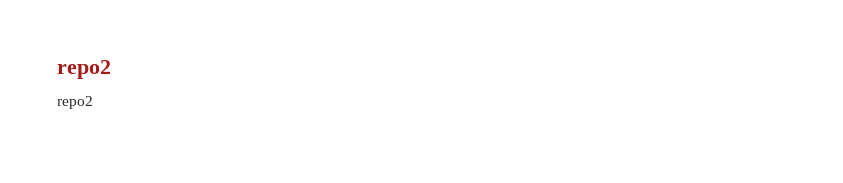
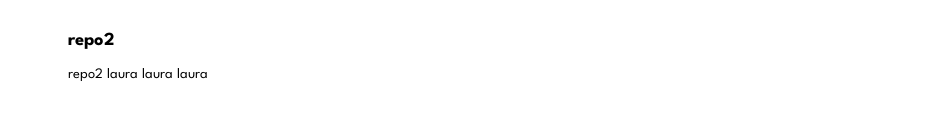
(93, 102) none -> [107,68,208,79] laura laura laura

